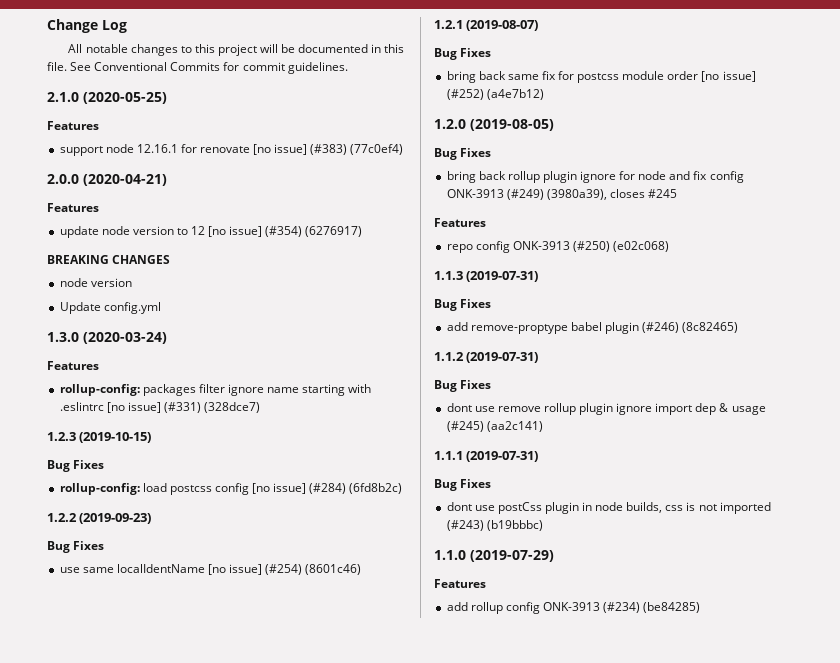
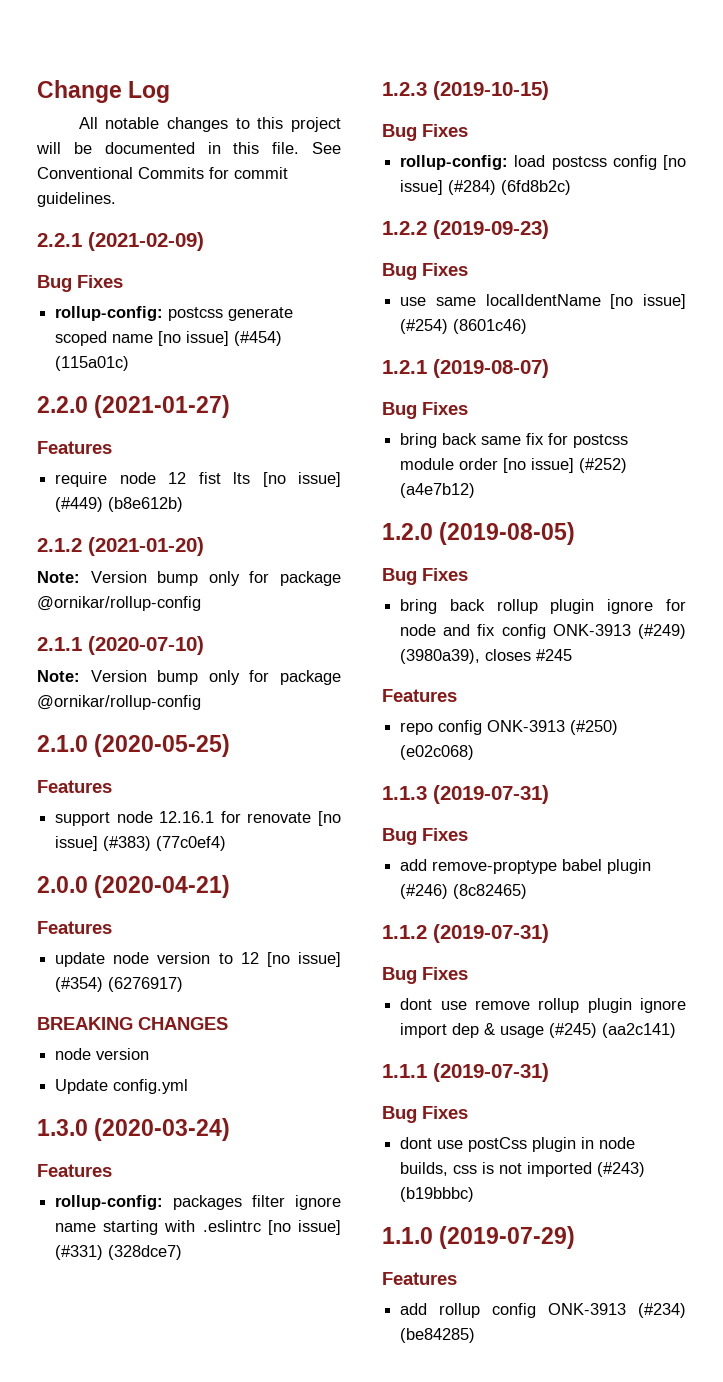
(348, 68) none -> [37,232,204,251] [37,275,123,292] [55,306,294,321] [55,331,283,346] [55,356,130,371] [37,395,231,418] [37,441,112,454] [55,472,341,487] [55,497,184,512] [37,537,204,556] [37,571,341,586] [37,596,201,611] [37,636,204,655] [37,670,341,685] [37,695,201,710] // 2.2.1 (2021-02-09) // Bug Fixes // rollup-config: postcss generate scoped name [no issue] (#454) (115a01c) // 2.2.0 (2021-01-27) // Features // require node 12 fist lts [no issue] (#449) (b8e612b) // 2.1.2 (2021-01-20) // Note: Version bump only for package @ornikar/rollup-config // 2.1.1 (2020-07-10) // Note: Version bump only for package @ornikar/rollup-config

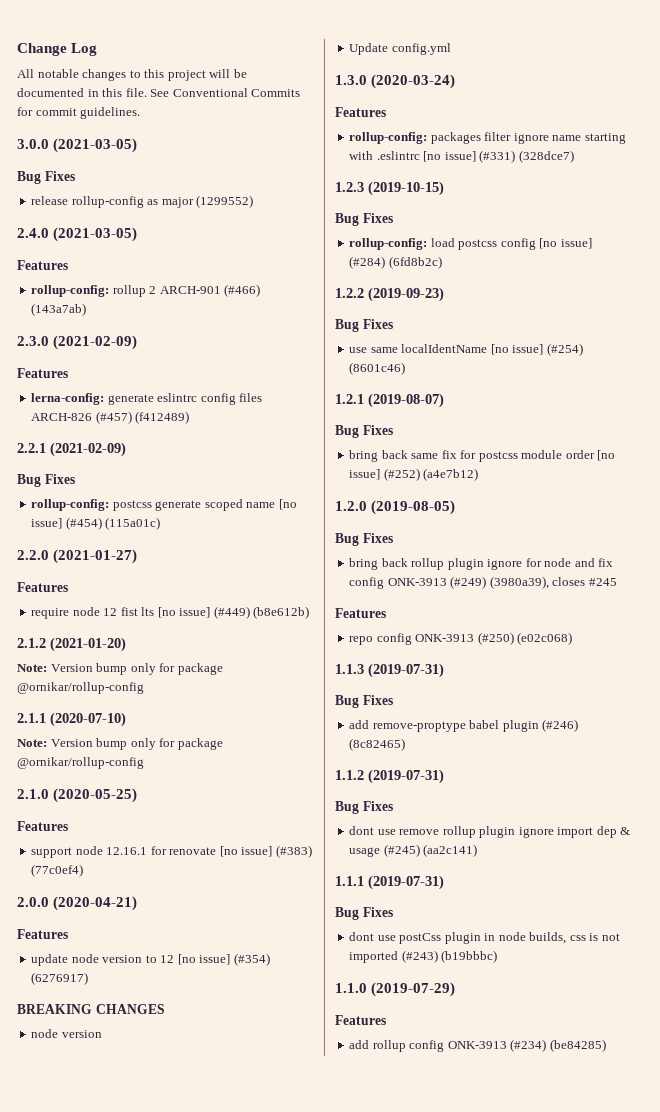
(116, 199) none -> [17,138,138,153] [17,171,75,184] [31,195,254,208] [17,227,138,242] [17,260,68,270] [31,284,261,297] [31,303,87,316] [17,335,138,350] [17,368,68,378] [31,393,263,405] [31,411,190,424] // 3.0.0 (2021-03-05) // Bug Fixes // release rollup-config as major (1299552) // 2.4.0 (2021-03-05) // Features // rollup-config: rollup 2 ARCH-901 (#466) (143a7ab) // 2.3.0 (2021-02-09) // Features // lerna-config: generate eslintrc config files ARCH-826 (#457) (f412489)

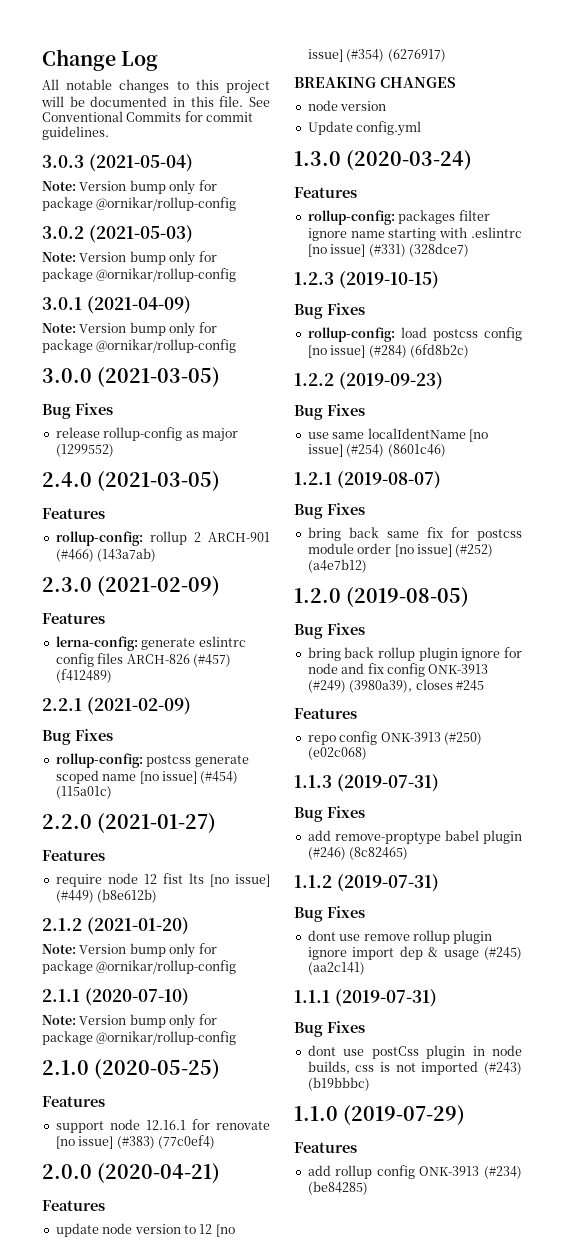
(141, 113) none -> [42,154,193,172] [42,180,217,195] [42,197,237,211] [42,225,193,243] [42,251,217,266] [42,268,237,282] [42,296,191,314] [42,322,217,337] [42,339,237,353] // 3.0.3 (2021-05-04) // Note: Version bump only for package @ornikar/rollup-config // 3.0.2 (2021-05-03) // Note: Version bump only for package @ornikar/rollup-config // 3.0.1 (2021-04-09) // Note: Version bump only for package @ornikar/rollup-config

